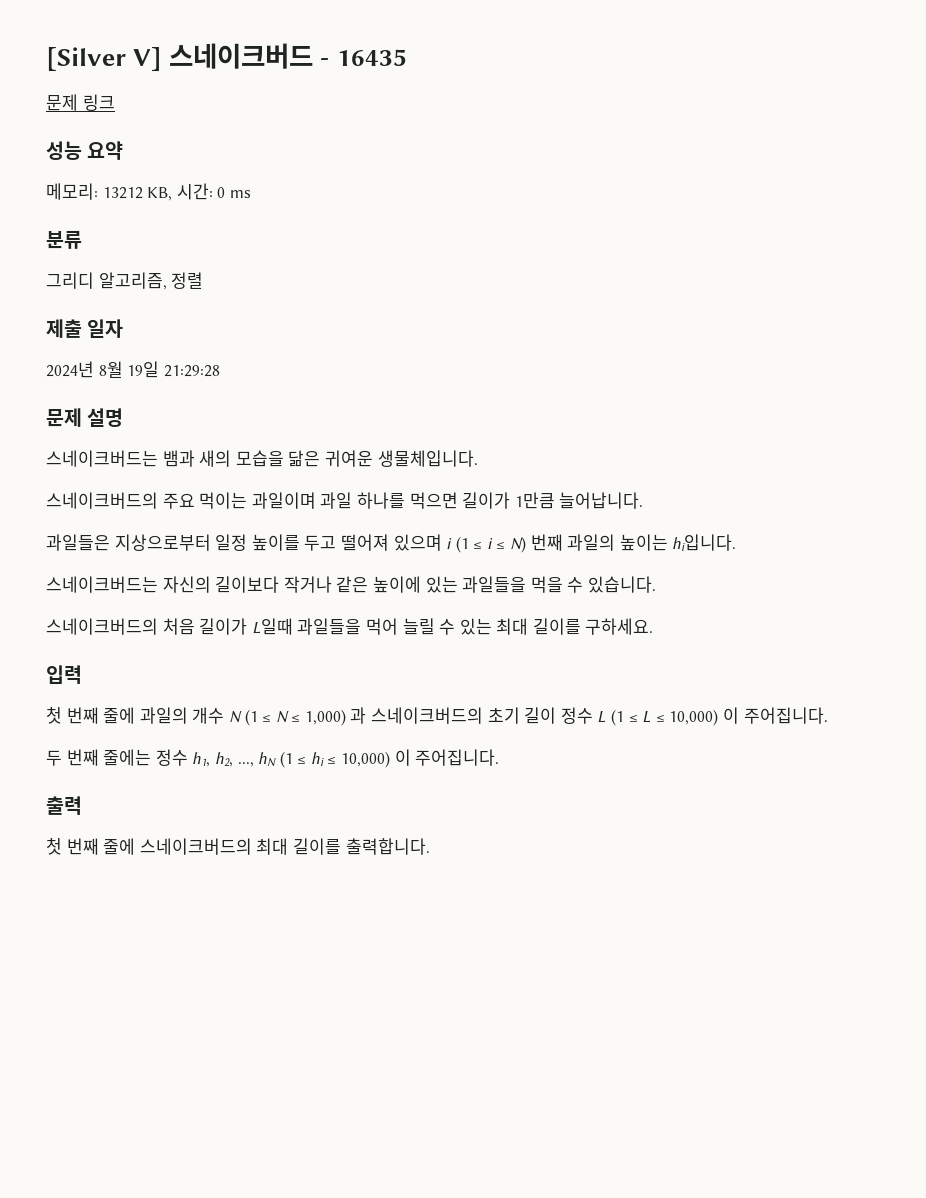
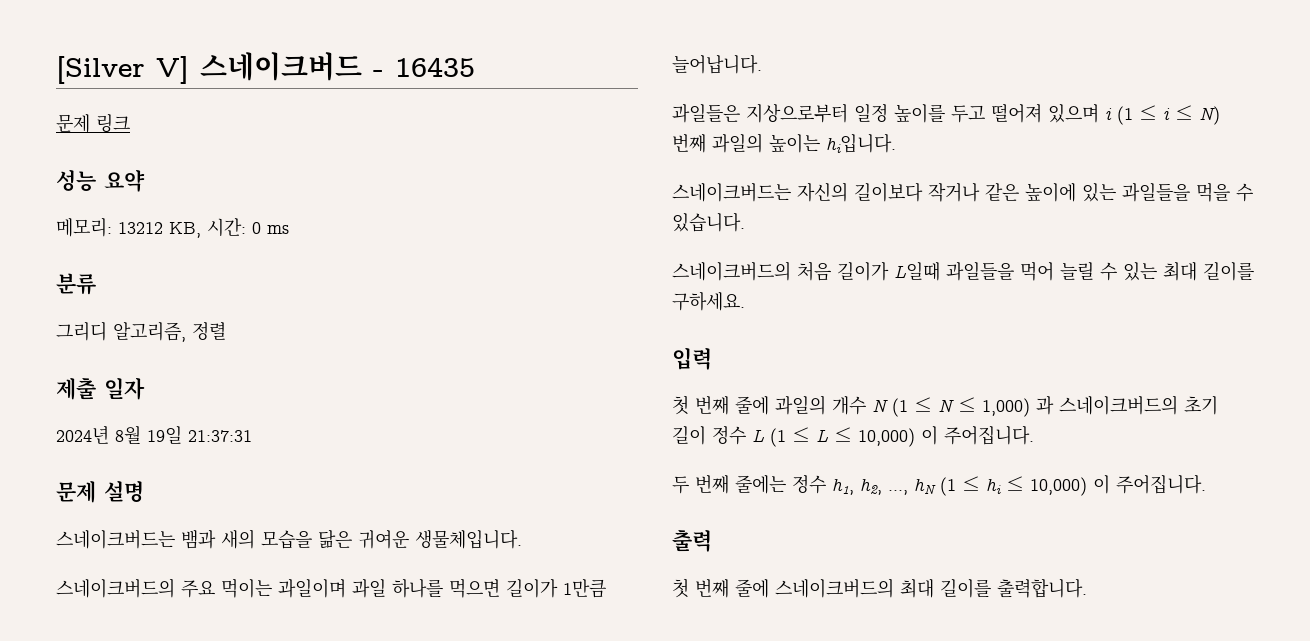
[163,365,220,377] 21:29:28 -> [188,430,252,442] 21:37:31

